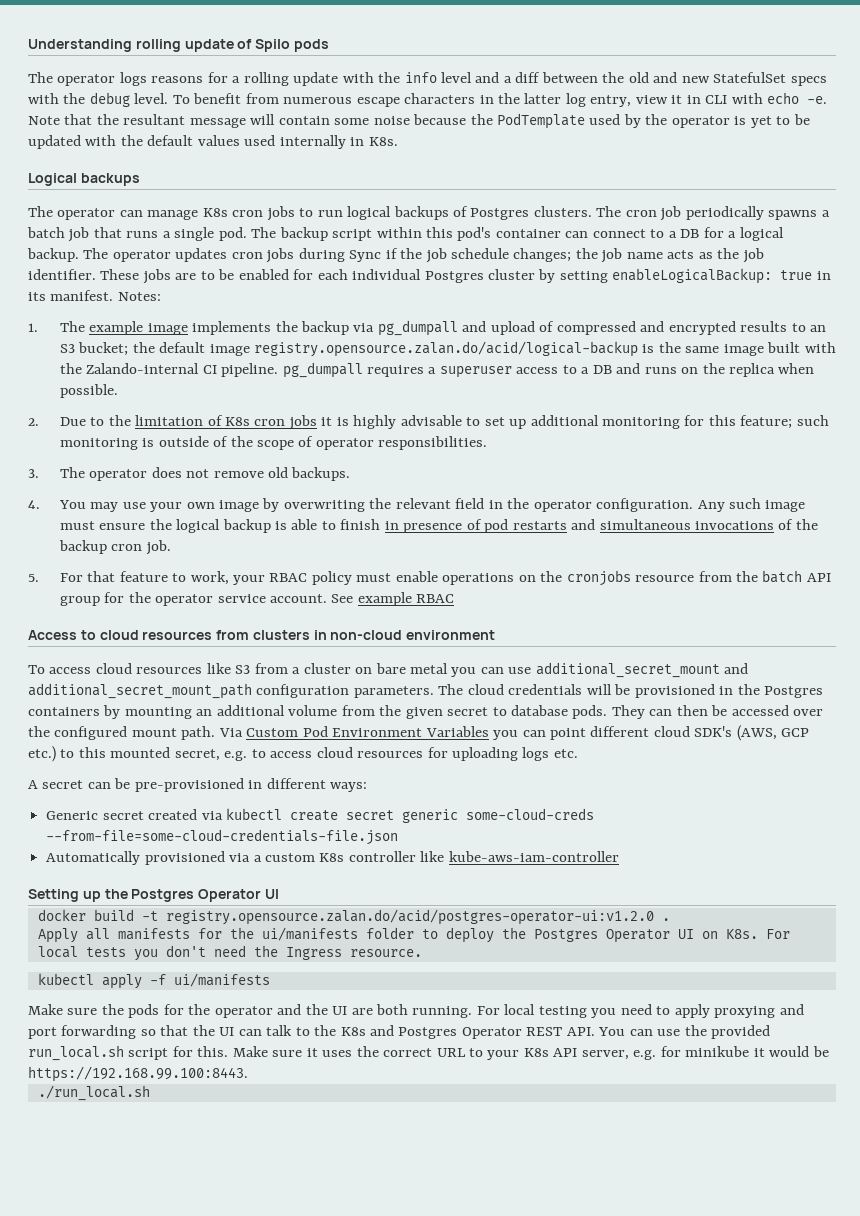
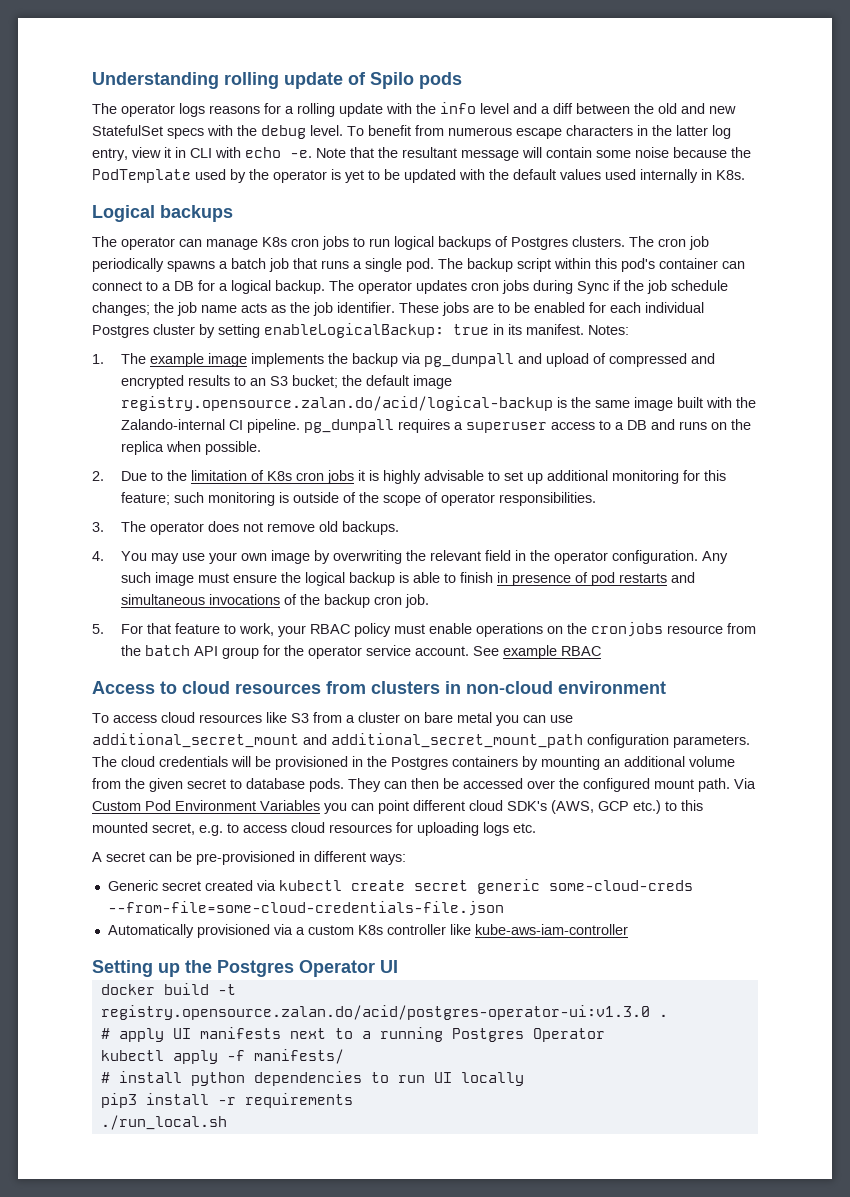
[165,909,654,925] registry.opensource.zalan.do/acid/postgres-operator-ui:v1.2.0 -> [100,1005,650,1020] registry.opensource.zalan.do/acid/postgres-operator-ui:v1.3.0
[37,927,790,943] [37,945,422,961] [37,973,270,989] [28,1004,804,1018] [28,1025,771,1039] [28,1045,829,1061] [28,1066,248,1082] Apply all manifests for the ui/manifests folder to deploy the Postgres Operator UI on K8s. For local tests you don't need the Ingress resource. // kubectl apply -f ui/manifests // Make sure the pods for the operator and the UI are both running. For local testing you need to apply proxying and port forwarding so that the UI can talk to the K8s and Postgres Operator REST API. You can use the provided run_local.sh script for this. Make sure it uses the correct URL to your K8s API server, e.g. for minikube it would be https://192.168.99.100:8443. -> [100,1027,605,1042] [100,1049,344,1064] [100,1071,524,1086] [100,1093,353,1108] # apply UI manifests next to a running Postgres Operator // kubectl apply -f manifests/ // # install python dependencies to run UI locally // pip3 install -r requirements

